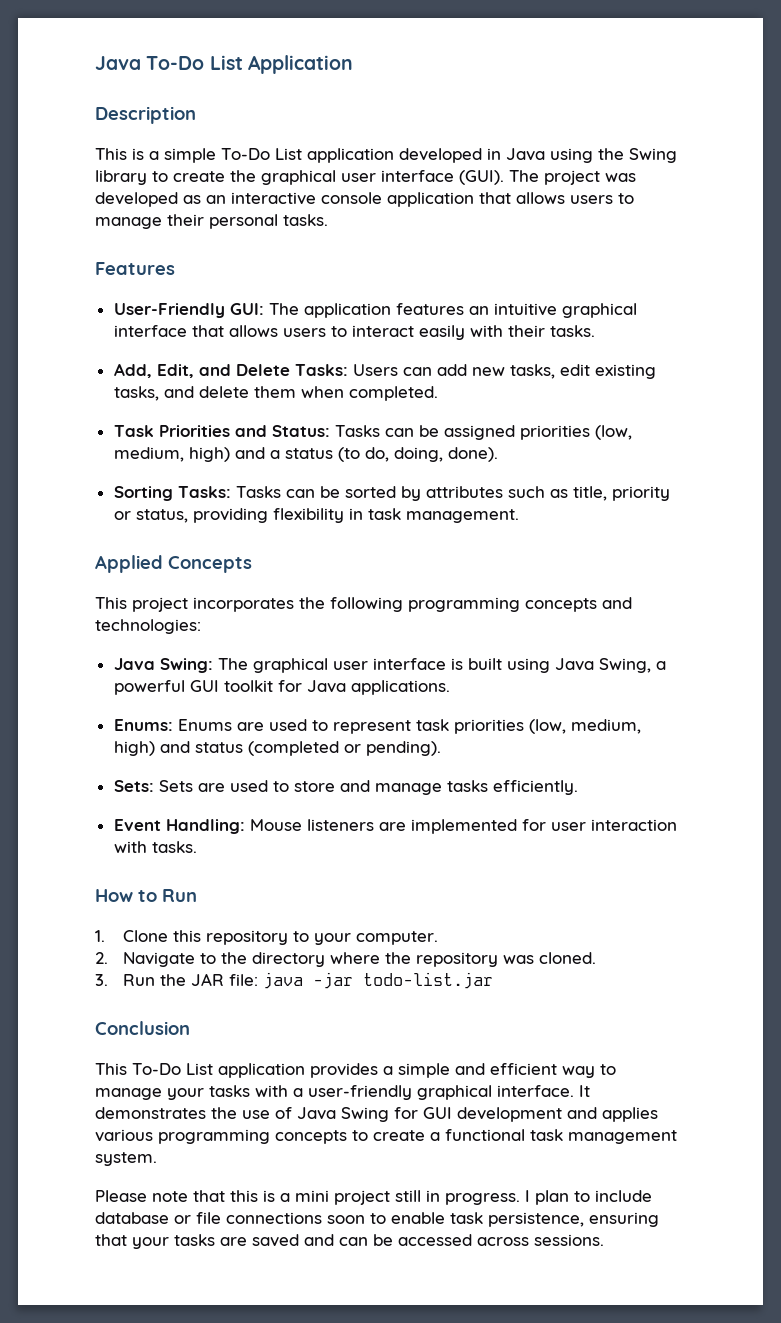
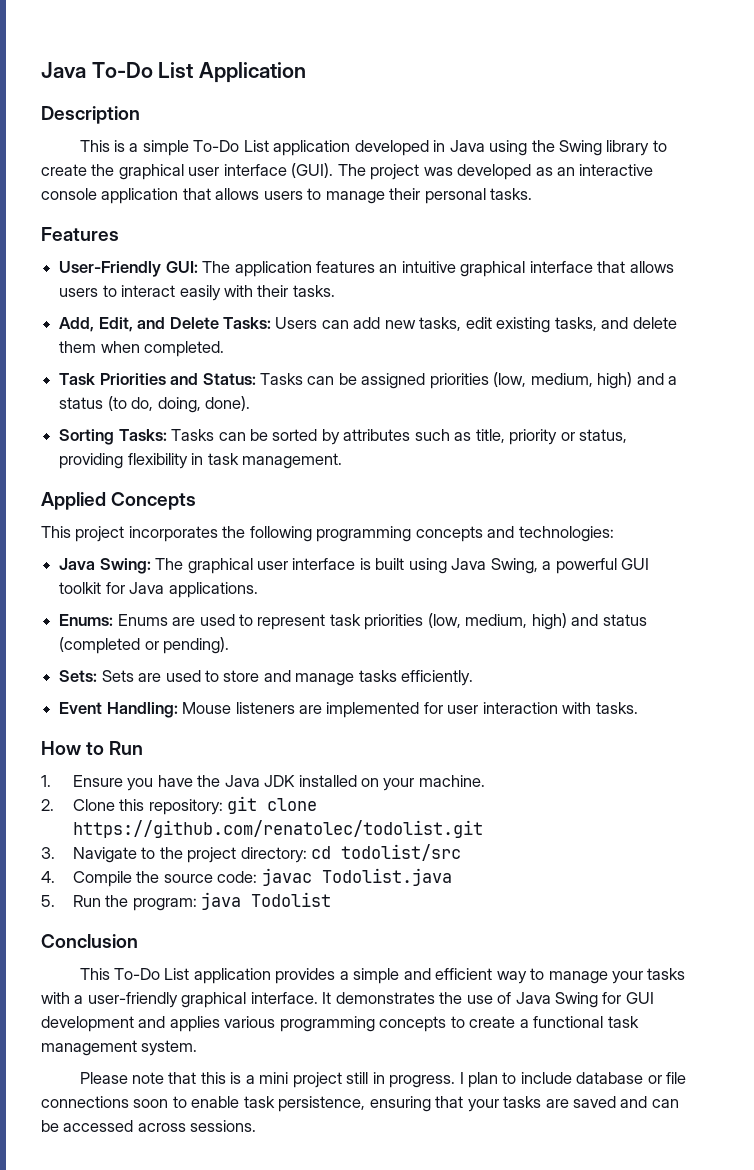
[123,930,439,945] [95,952,597,967] [95,972,494,989] Clone this repository to your computer. // 2. Navigate to the directory where the repository was cloned. // 3. Run the JAR file: java -jar todo-list.jar -> [72,775,485,791] [41,796,318,815] [72,820,483,838] [41,844,462,863] [41,868,452,887] [41,892,332,911] Ensure you have the Java JDK installed on your machine. // 2. Clone this repository: git clone https://github.com/renatolec/todolist.git // 3. Navigate to the project directory: cd todolist/src // 4. Compile the source code: javac Todolist.java // 5. Run the program: java Todolist

